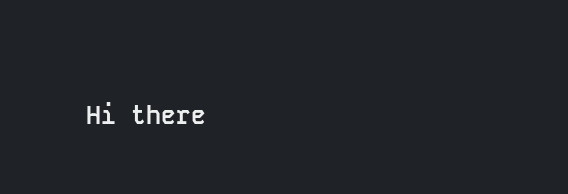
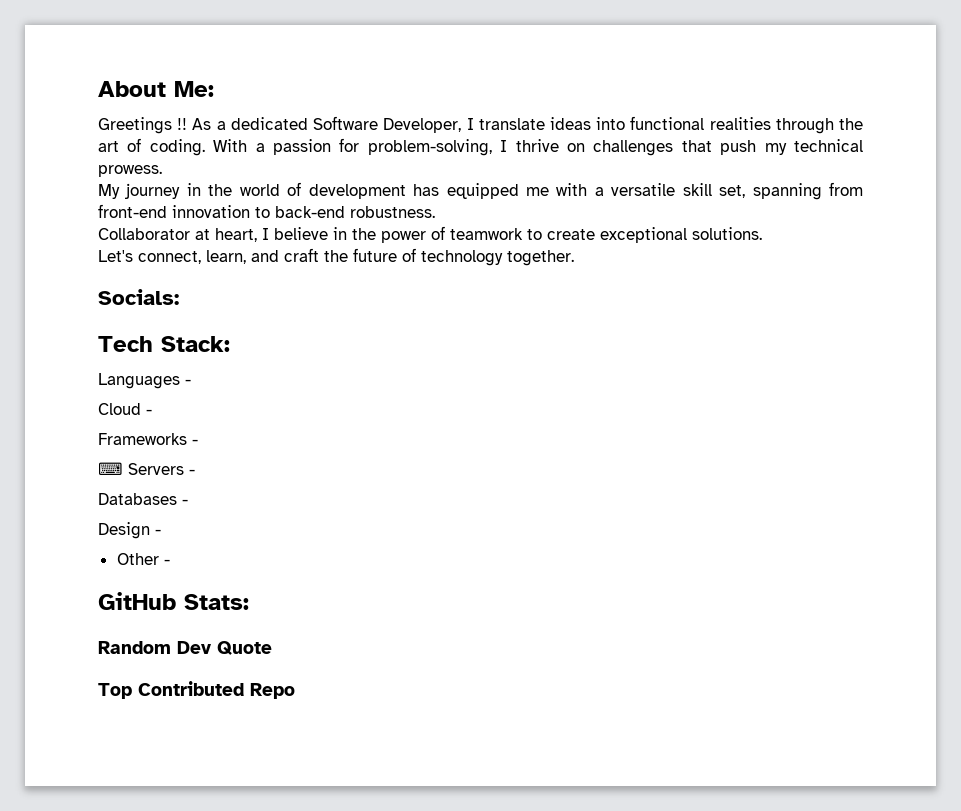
[86,102,206,124] Hi there -> [98,81,214,97] [98,116,863,134] [98,138,863,156] [98,165,162,177] [98,182,863,200] [98,204,435,218] [98,226,762,243] [98,248,574,266] [98,289,179,305] [98,336,230,352] [98,373,191,389] [98,403,152,415] [98,433,198,445] [98,462,195,475] [98,493,188,505] [98,522,161,539] [116,553,170,565] [98,592,249,610] [98,641,272,655] [98,681,295,699] About Me: // Greetings !! As a dedicated Software Developer, I translate ideas into functional realities through the art of coding. With a passion for problem-solving, I thrive on challenges that push my technical prowess. // My journey in the world of development has equipped me with a versatile skill set, spanning from front-end innovation to back-end robustness. // Collaborator at heart, I believe in the power of teamwork to create exceptional solutions. // Let's connect, learn, and craft the future of technology together. // Socials: // Tech Stack: // Languages - // Cloud - // Frameworks - // ⌨ Servers - // Databases - // Design - // Other - // GitHub Stats: // Random Dev Quote // Top Contributed Repo

